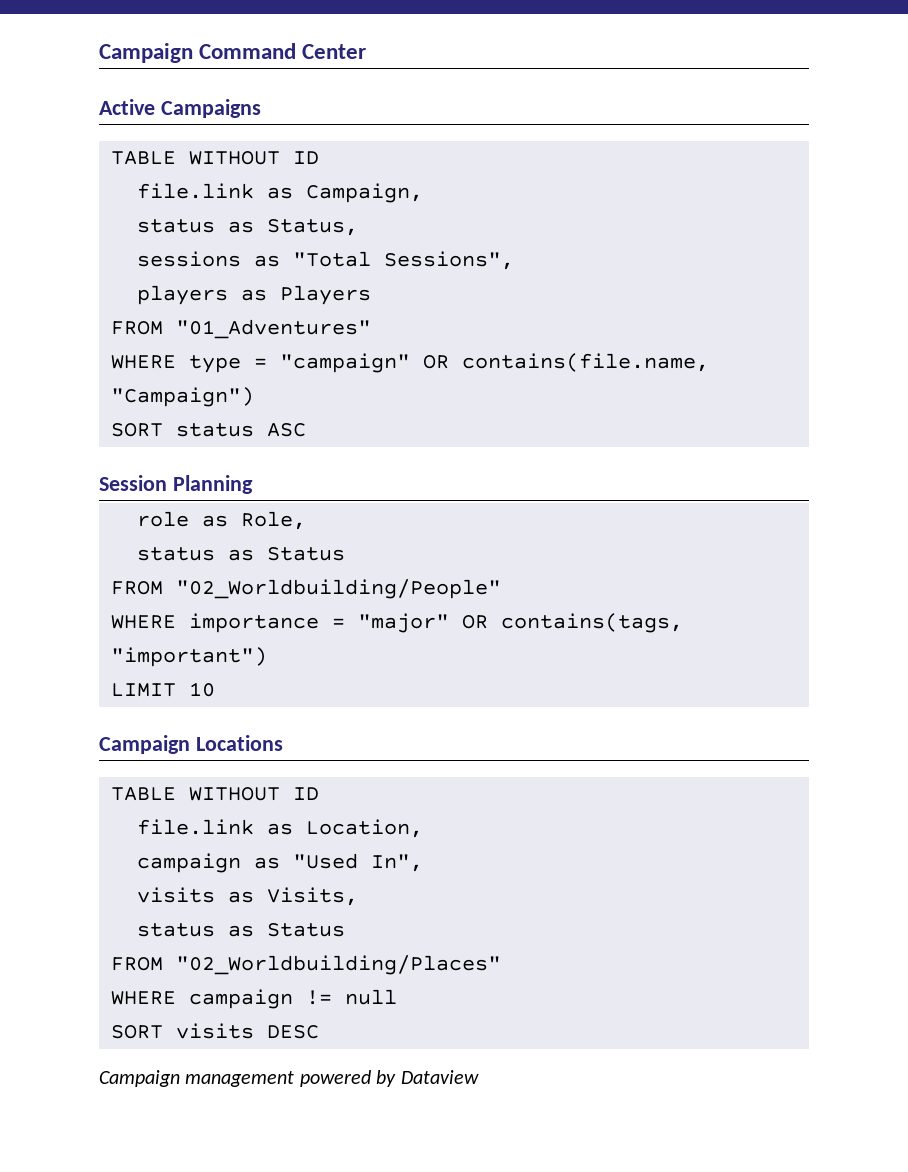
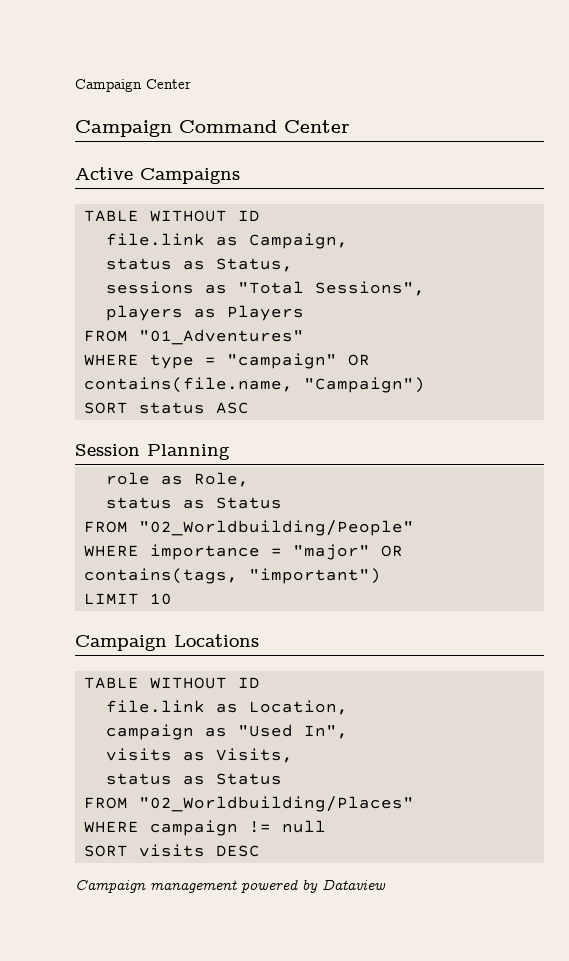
[99,43,193,63] Campaign -> [75,79,191,92] [75,120,172,137] Campaign Center // Campaign

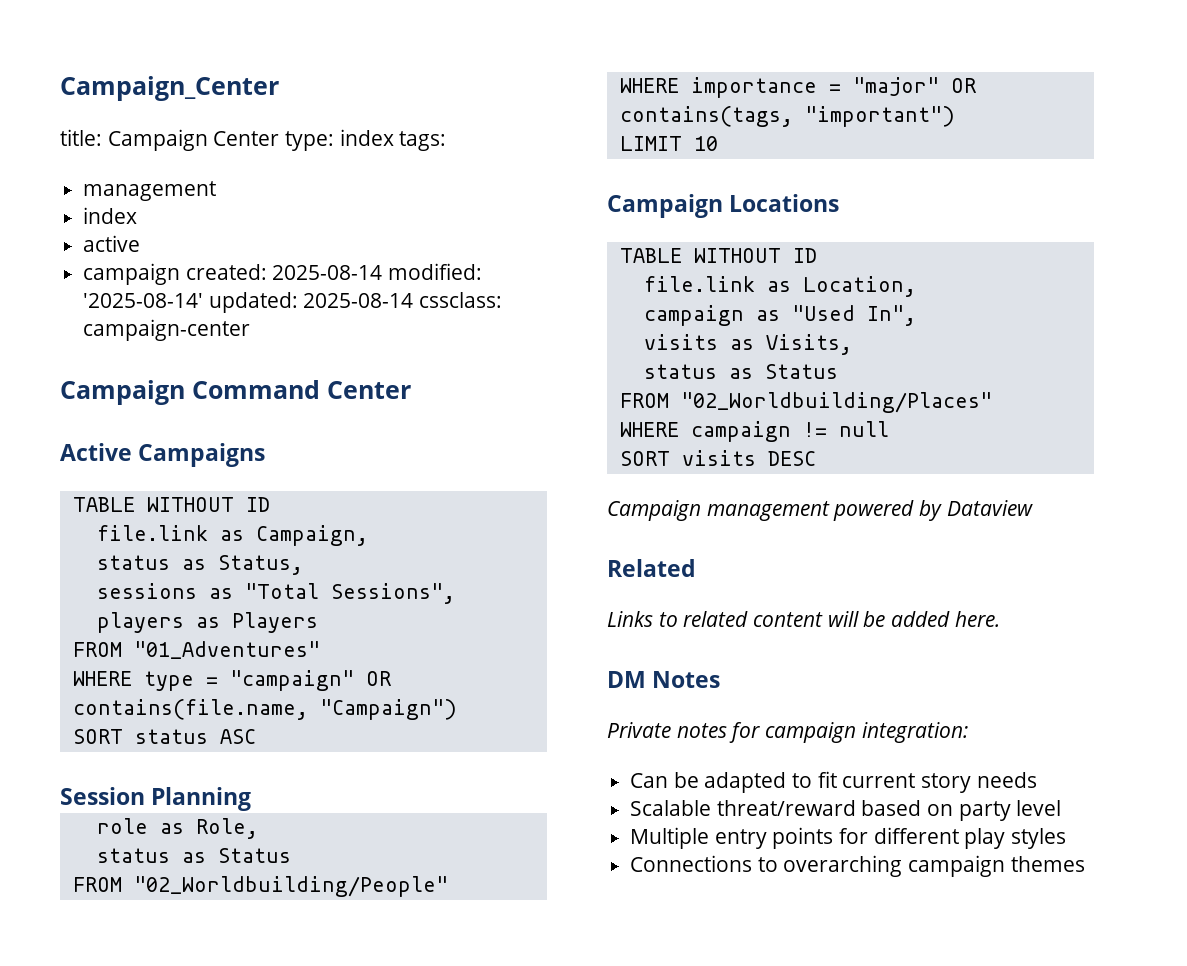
(75, 85) none -> [60,76,279,101] [60,129,102,146] Campaign_Center // title:
(191, 84) none -> [285,129,447,151] [83,181,217,201] [83,207,138,224] [83,235,141,252] [83,263,483,285] [83,292,503,313] [83,319,251,341] type: index tags: // management // index // active // campaign created: 2025-08-14 modified: '2025-08-14' updated: 2025-08-14 cssclass: campaign-center
(386, 884) none -> [607,559,696,577] [607,611,1000,627] [607,671,721,688] [607,722,968,743] [630,771,1037,793] [630,800,1062,821] [630,827,1067,849] [630,855,1085,877] // Related // Links to related content will be added here. // DM Notes // Private notes for campaign integration: // Can be adapted to fit current story needs // Scalable threat/reward based on party level // Multiple entry points for different play styles // Connections to overarching campaign themes

